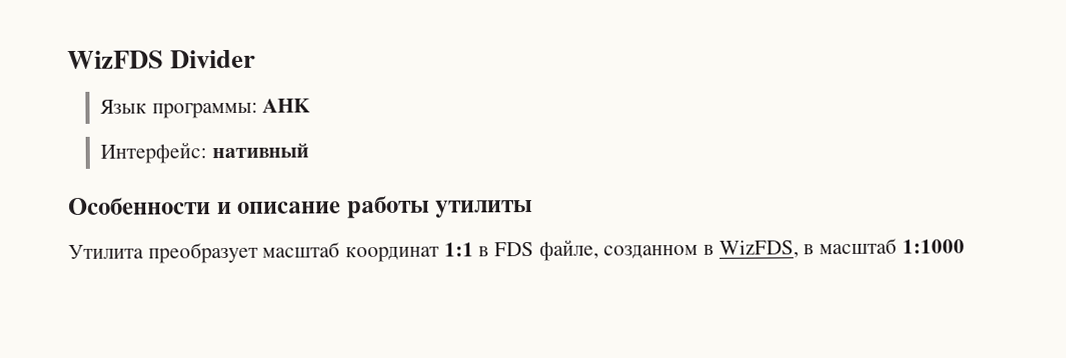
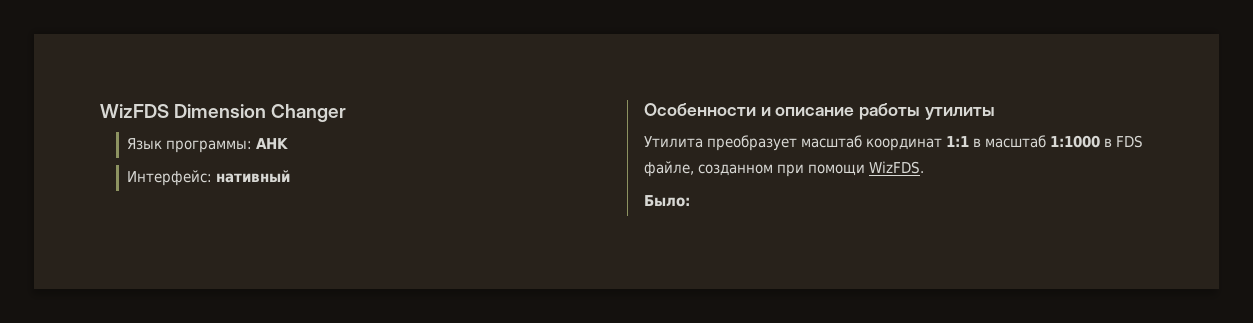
[170,49,257,69] Divider -> [174,104,347,122] Dimension Changer
[494,238,965,261] FDS файле, созданном в WizFDS, в масштаб 1:1000 -> [985,135,1144,148] [644,161,925,177] [644,195,690,207] масштаб 1:1000 в FDS файле, созданном при помощи WizFDS. // Было:

